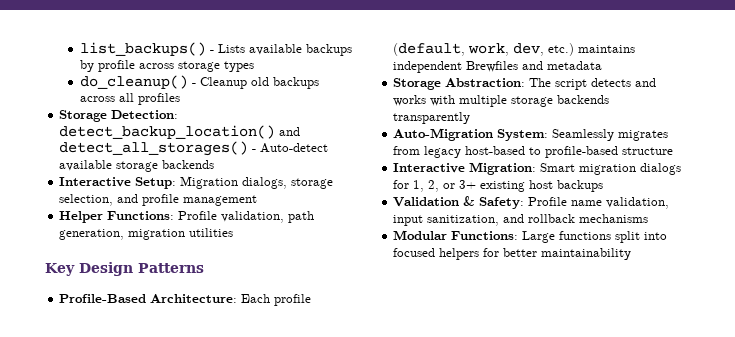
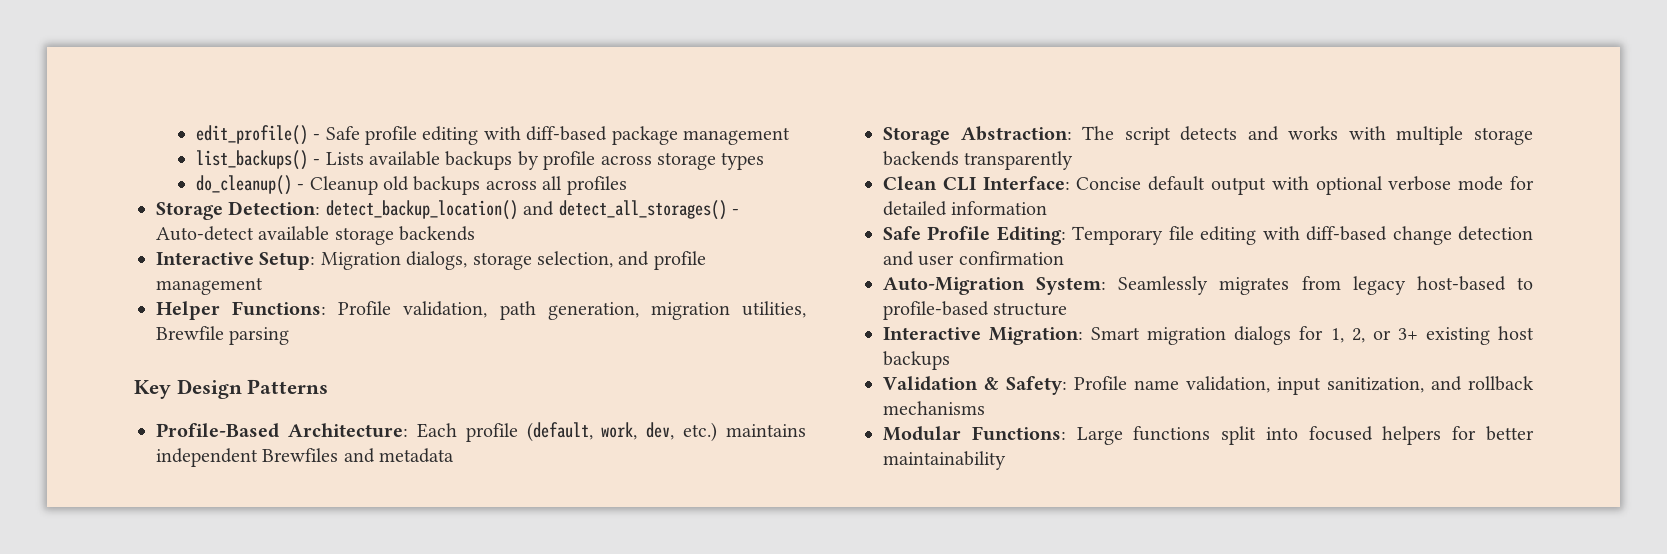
(79, 49) none -> [195,125,791,145] edit_profile() - Safe profile editing with diff-based package management //
[189,228,234,237] utilities -> [741,301,806,318] [156,326,290,345] utilities, Brewfile parsing
(471, 118) none -> [883,176,1534,195] [883,201,1048,216] [883,226,1533,245] [883,251,1064,266] // Clean CLI Interface: Concise default output with optional verbose mode for detailed information // Safe Profile Editing: Temporary file editing with diff-based change detection and user confirmation

